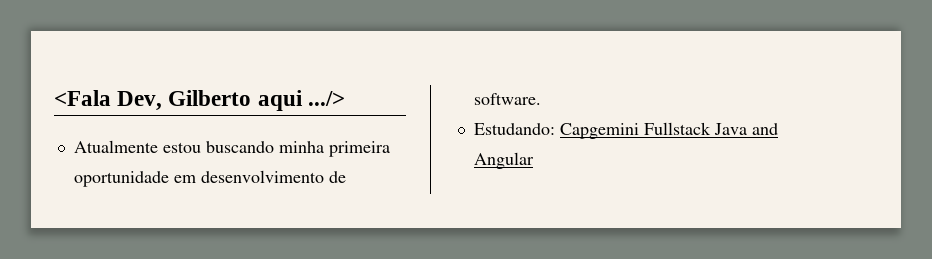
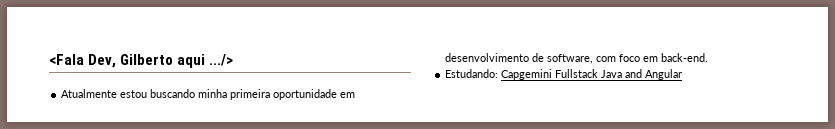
[473,93,541,105] software. -> [547,53,709,64] software, com foco em back-end.

